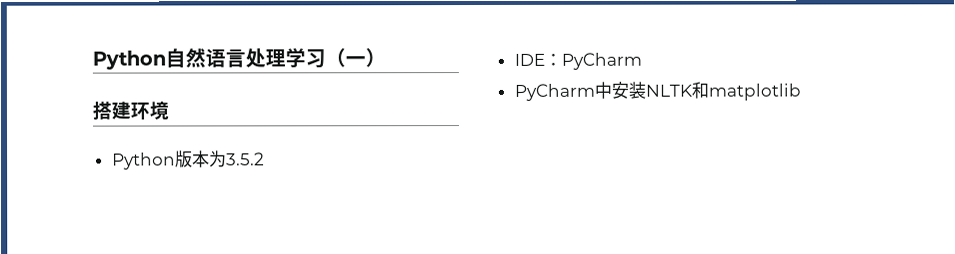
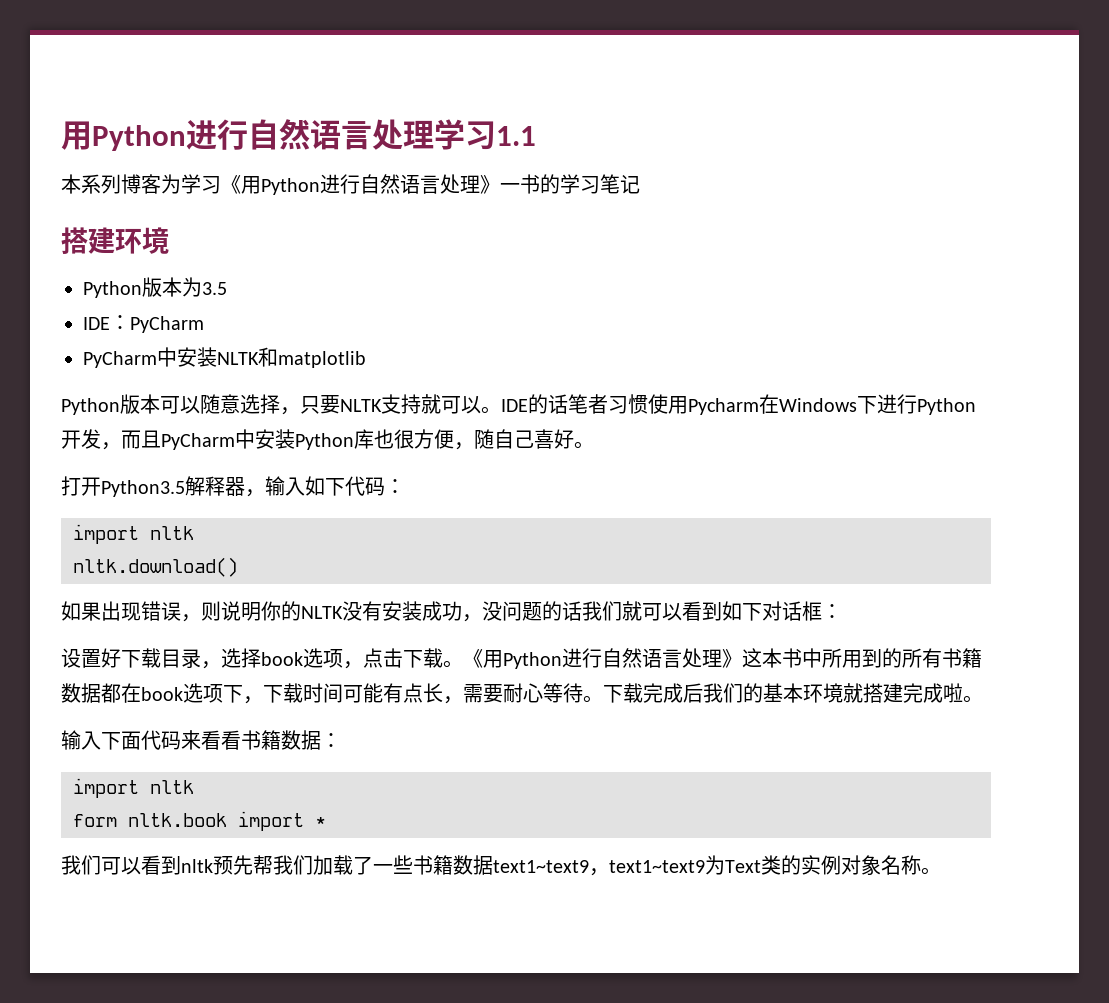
[92,50,166,70] Python -> [61,119,248,151] 用Python进行
[325,48,386,68] （一） -> [496,126,536,146] [61,174,640,195] 1.1 // 本系列博客为学习《用Python进行自然语言处理》一书的学习笔记
[225,152,265,166] 3.5.2 -> [202,282,227,295] 3.5
(801, 92) none -> [61,394,976,415] [61,429,594,450] [61,476,405,497] [73,524,194,544] [73,557,238,577] [61,601,842,622] [61,648,982,669] [61,683,983,704] [61,730,341,750] [73,778,194,798] [73,811,326,831] [61,855,941,876] // Python版本可以随意选择，只要NLTK支持就可以。IDE的话笔者习惯使用Pycharm在Windows下进行Python开发，而且PyCharm中安装Python库也很方便，随自己喜好。 // 打开Python3.5解释器，输入如下代码： // import nltk // nltk.download() // 如果出现错误，则说明你的NLTK没有安装成功，没问题的话我们就可以看到如下对话框： // 设置好下载目录，选择book选项，点击下载。《用Python进行自然语言处理》这本书中所用到的所有书籍数据都在book选项下，下载时间可能有点长，需要耐心等待。下载完成后我们的基本环境就搭建完成啦。 // 输入下面代码来看看书籍数据： // import nltk // form nltk.book import * // 我们可以看到nltk预先帮我们加载了一些书籍数据text1~text9，text1~text9为Text类的实例对象名称。

